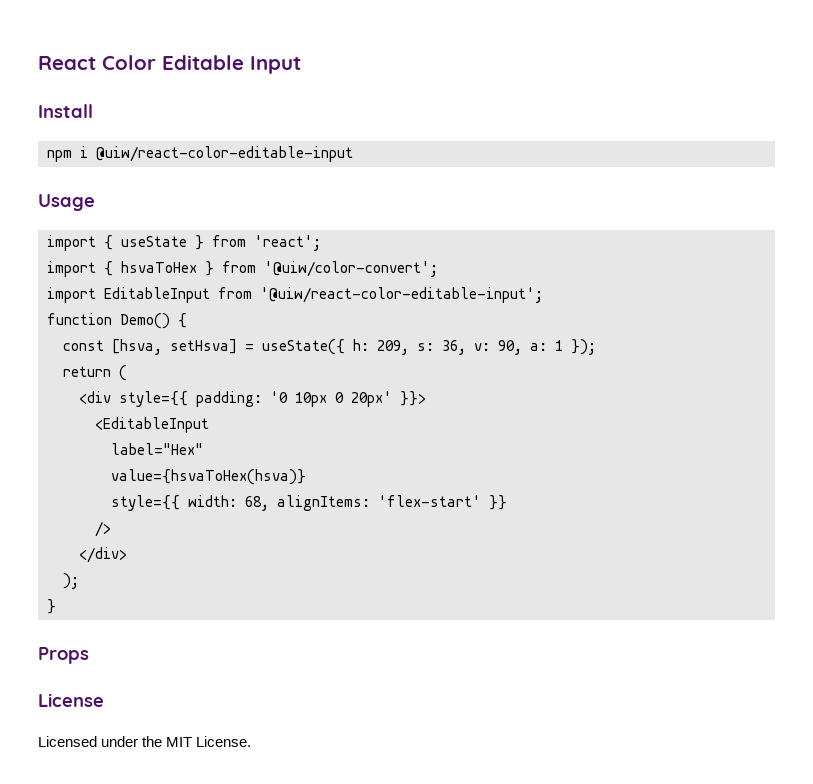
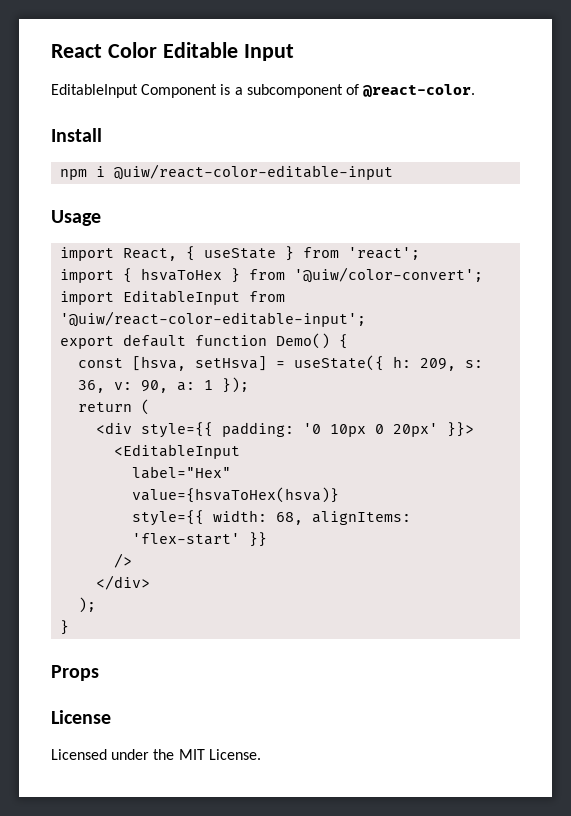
(301, 65) none -> [51,84,476,98] // EditableInput Component is a subcomponent of @react-color.
(96, 243) none -> [123,248,178,261] React,
(543, 295) none -> [60,334,187,349] export default

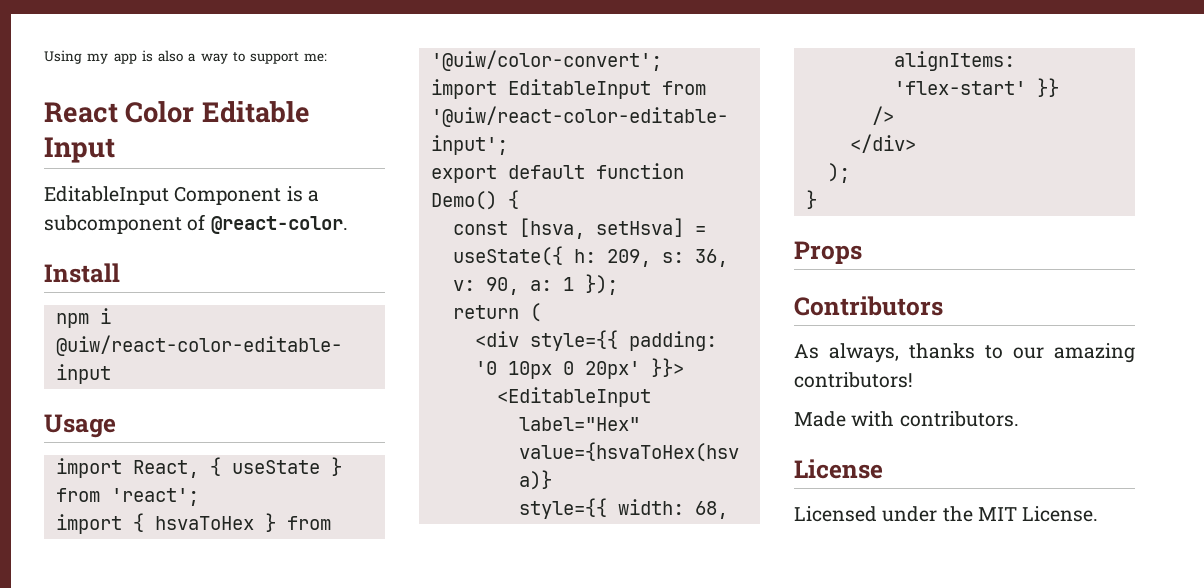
(51, 51) none -> [44,50,328,64] Using my app is also a way to support me: //
(99, 673) none -> [794,296,943,316] [794,343,1135,363] [794,372,913,388] [794,411,1019,427] // Contributors // As always, thanks to our amazing contributors! // Made with contributors.

